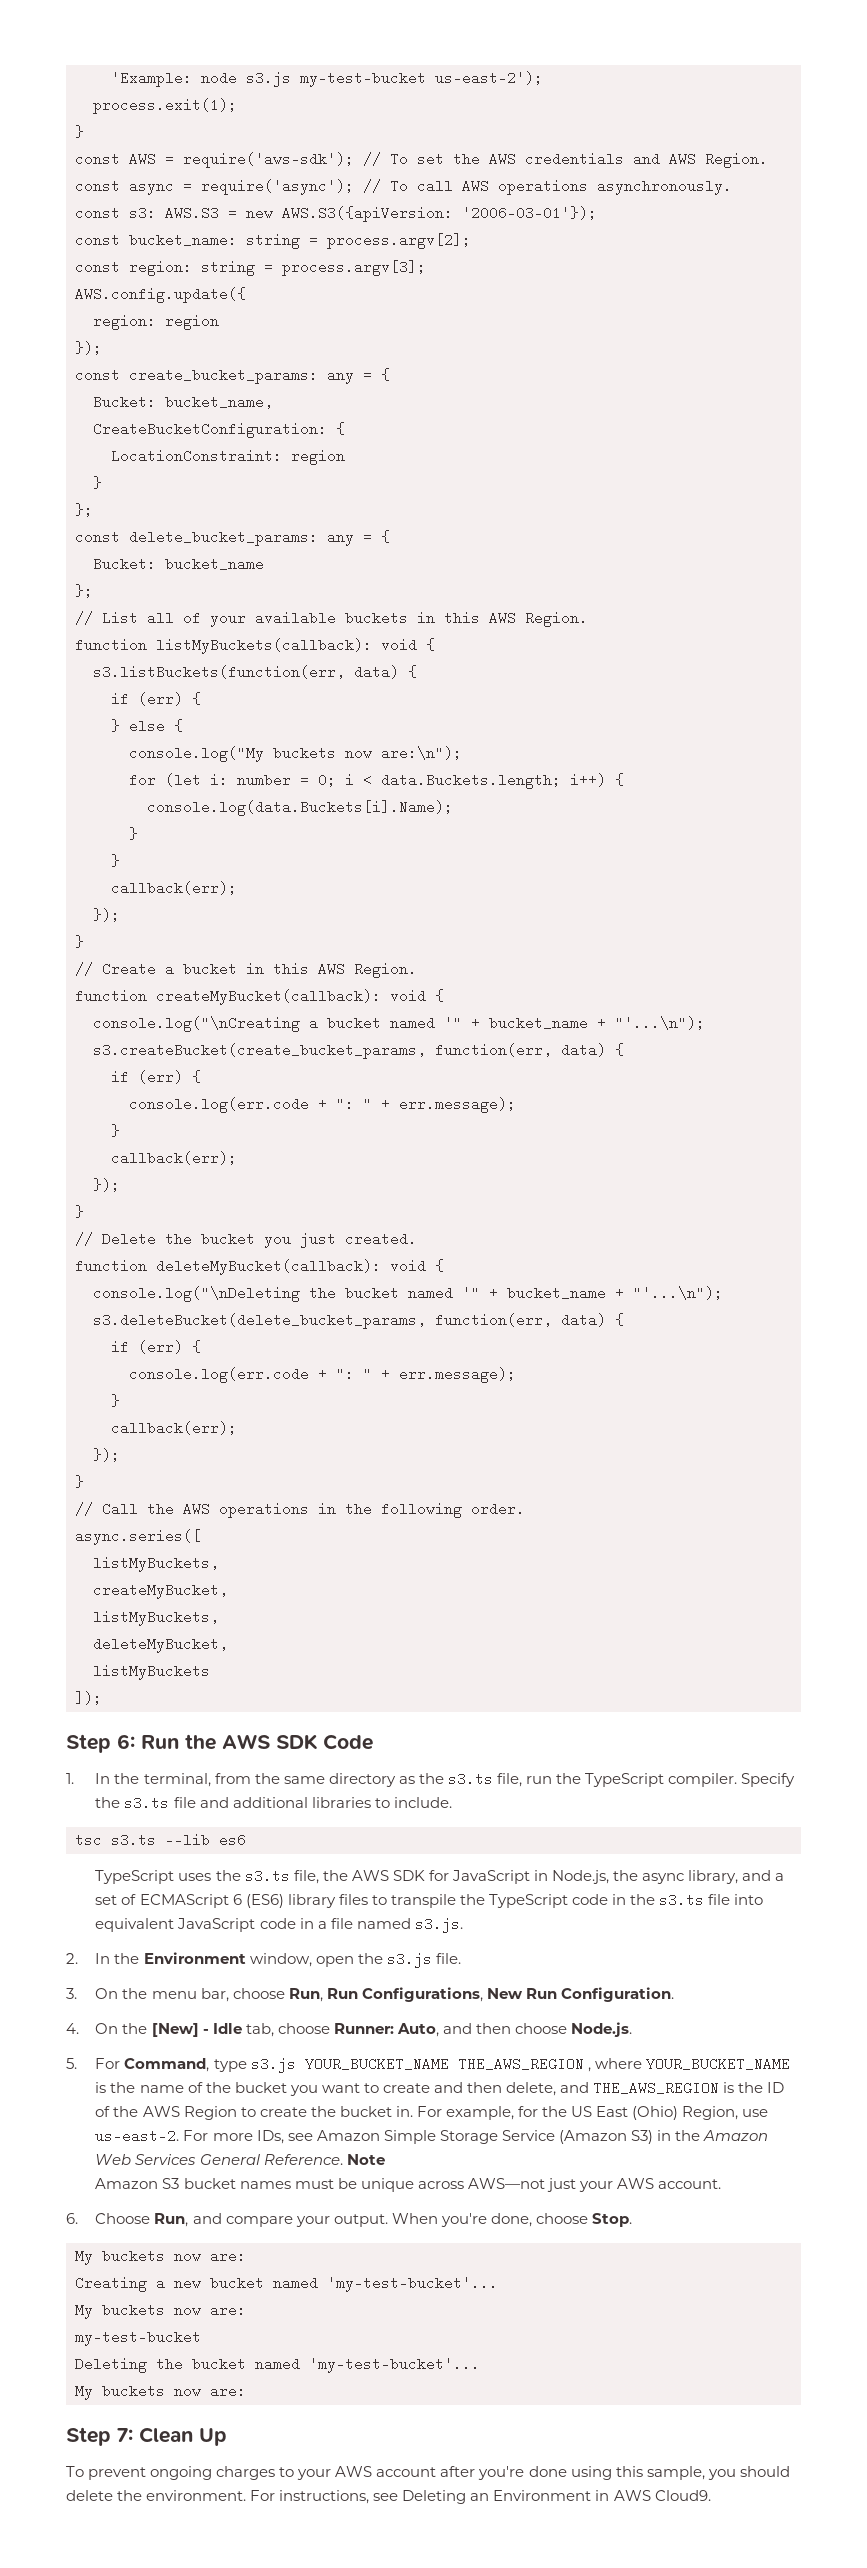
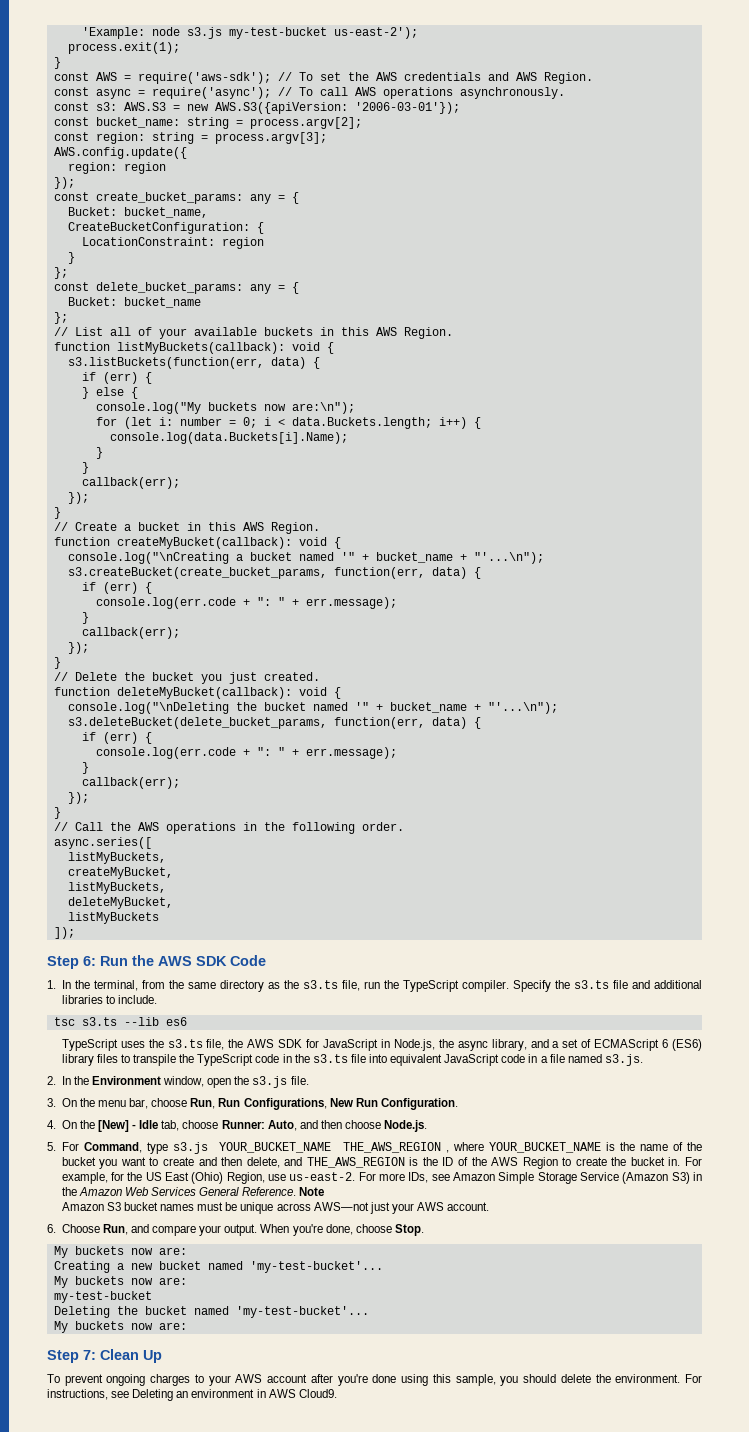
[493,2490,592,2501] Environment -> [191,1389,255,1398] environment

